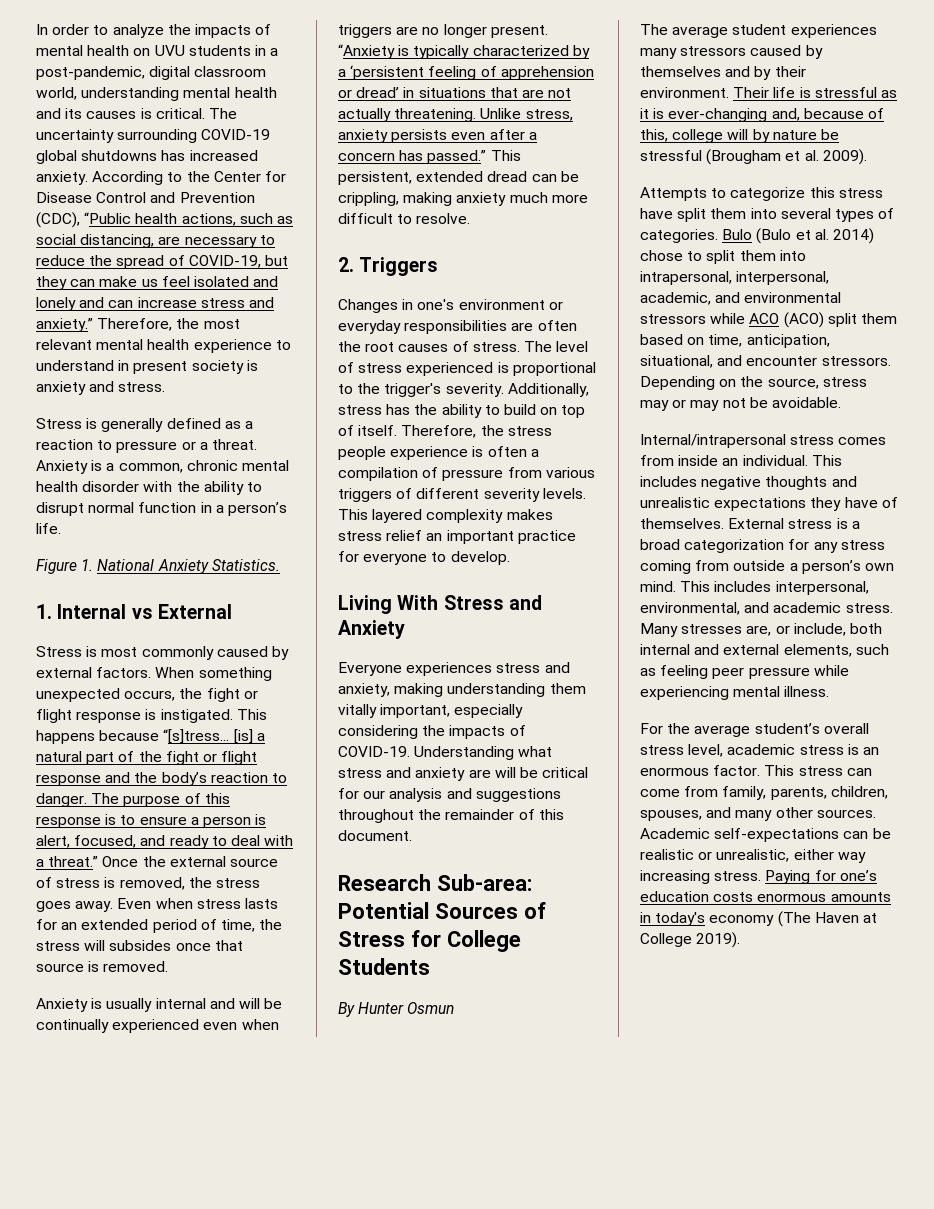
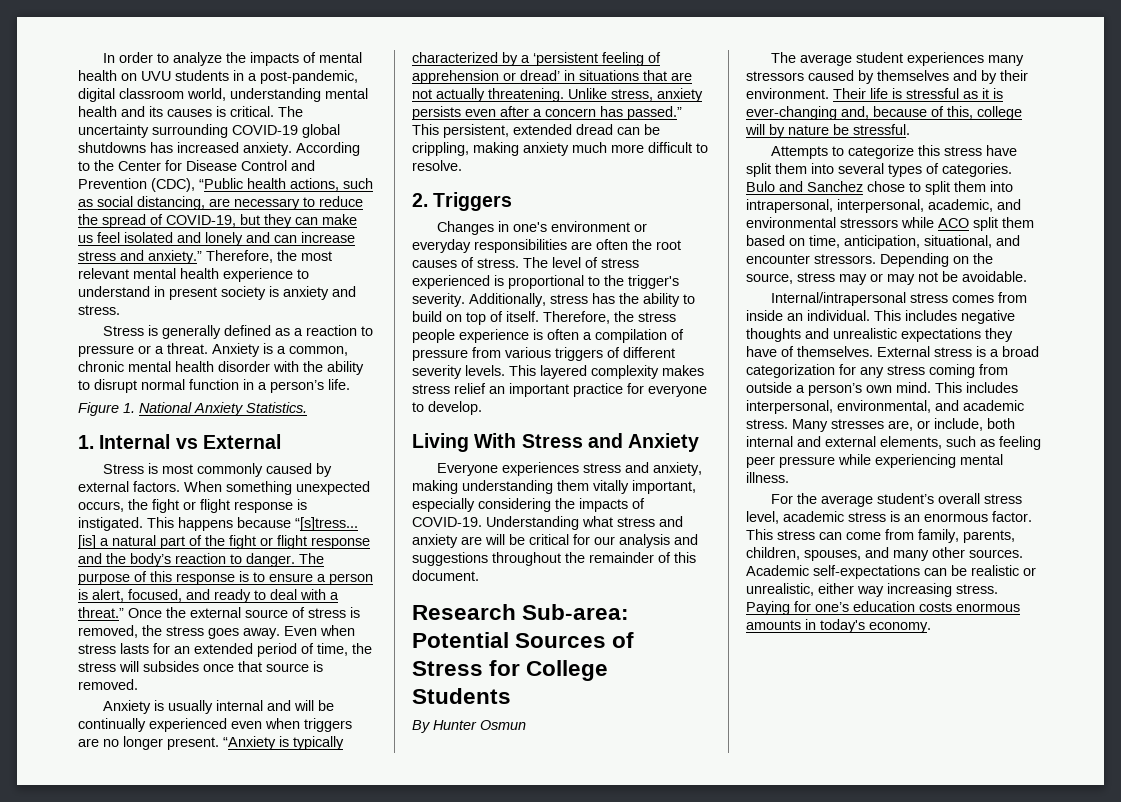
[640,149,867,165] stressful (Brougham et al. 2009). -> [853,124,910,135] stressful.
[756,228,874,244] (Bulo et al. 2014) -> [779,181,863,192] and Sanchez
[783,312,824,328] (ACO) -> (969, 223) none
[709,911,877,927] [640,932,741,948] economy (The Haven at College 2019). -> [869,622,931,633] economy.

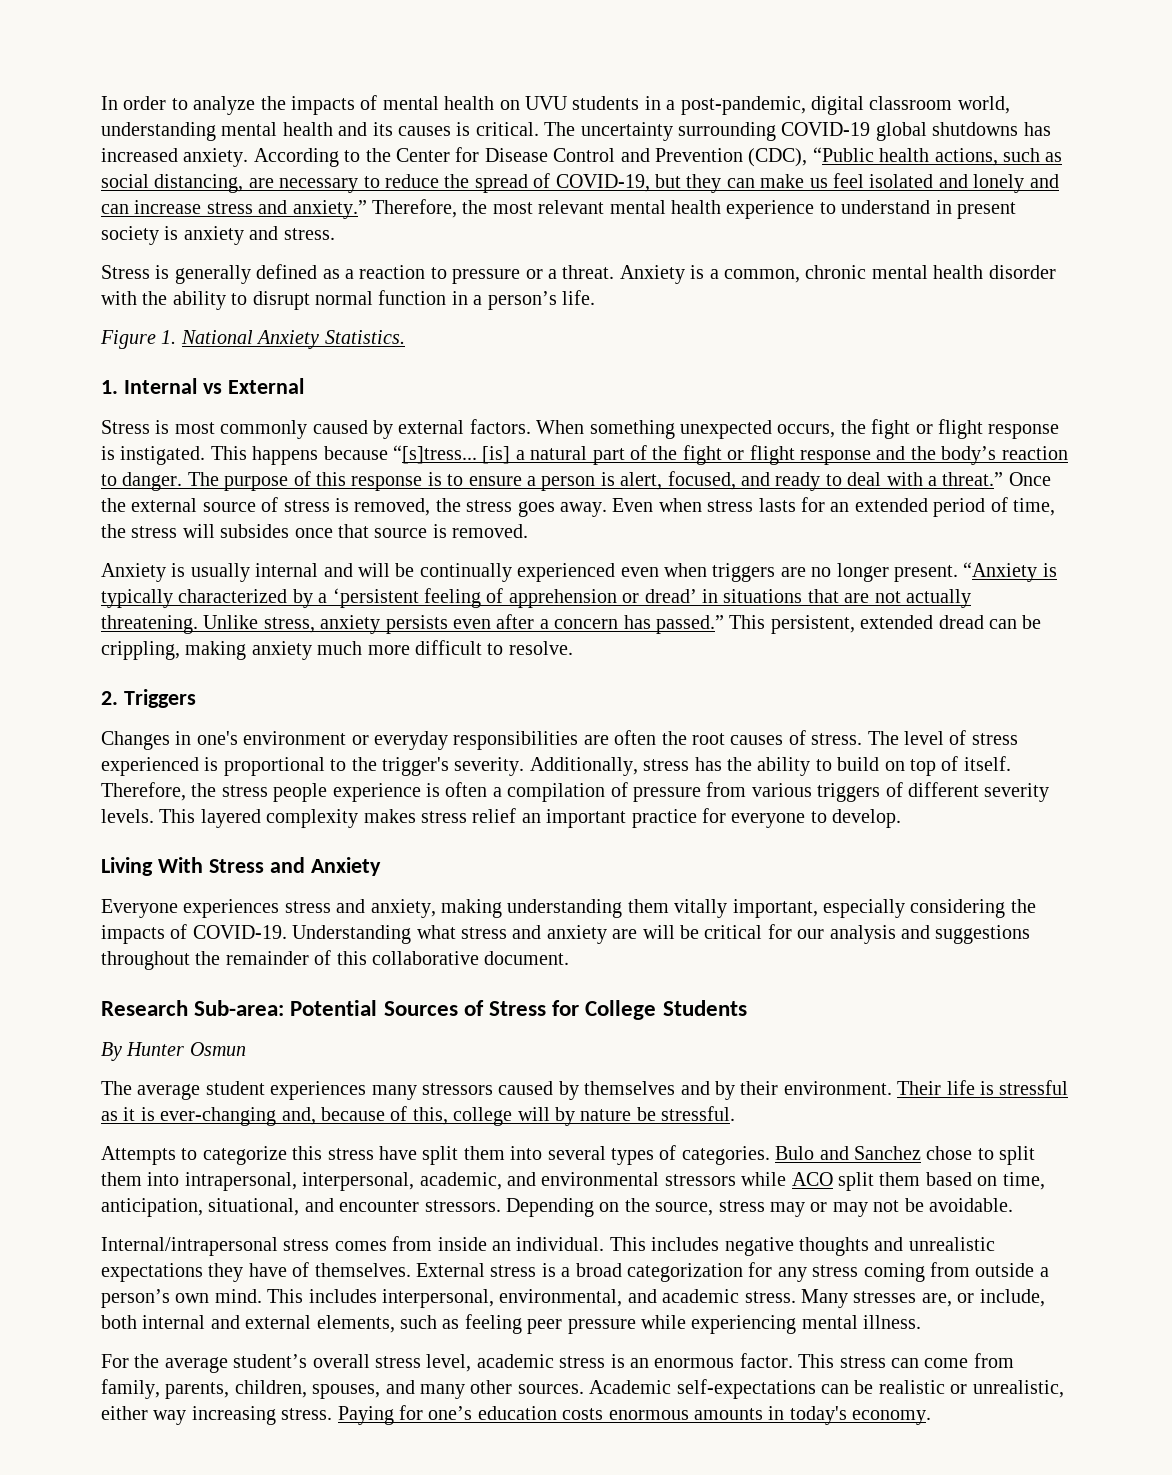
(696, 557) none -> [372,951,479,965] collaborative

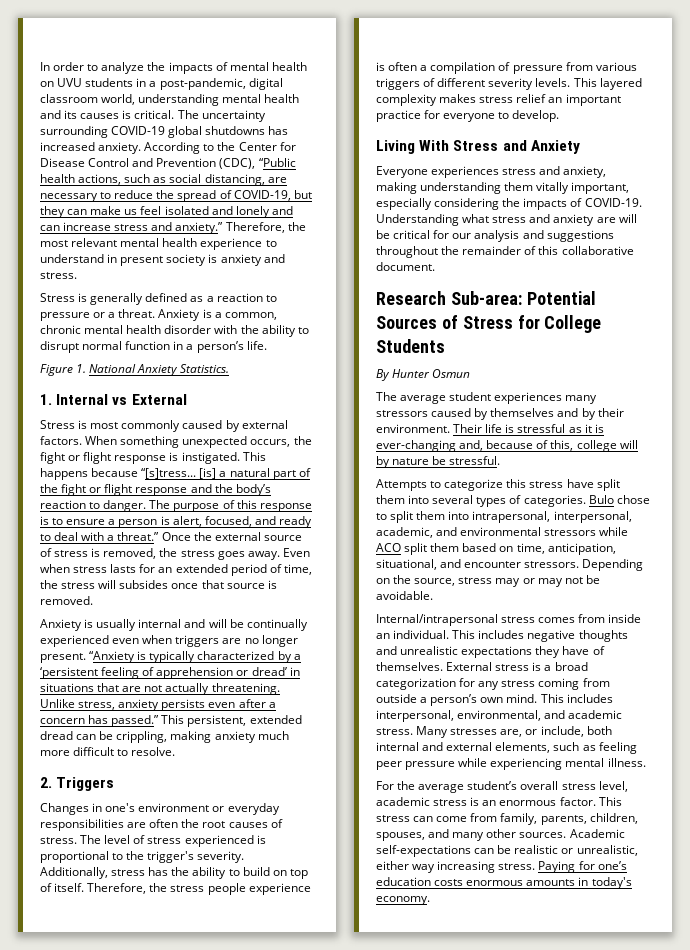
[819,1146,921,1160] and Sanchez -> (614, 499) none

